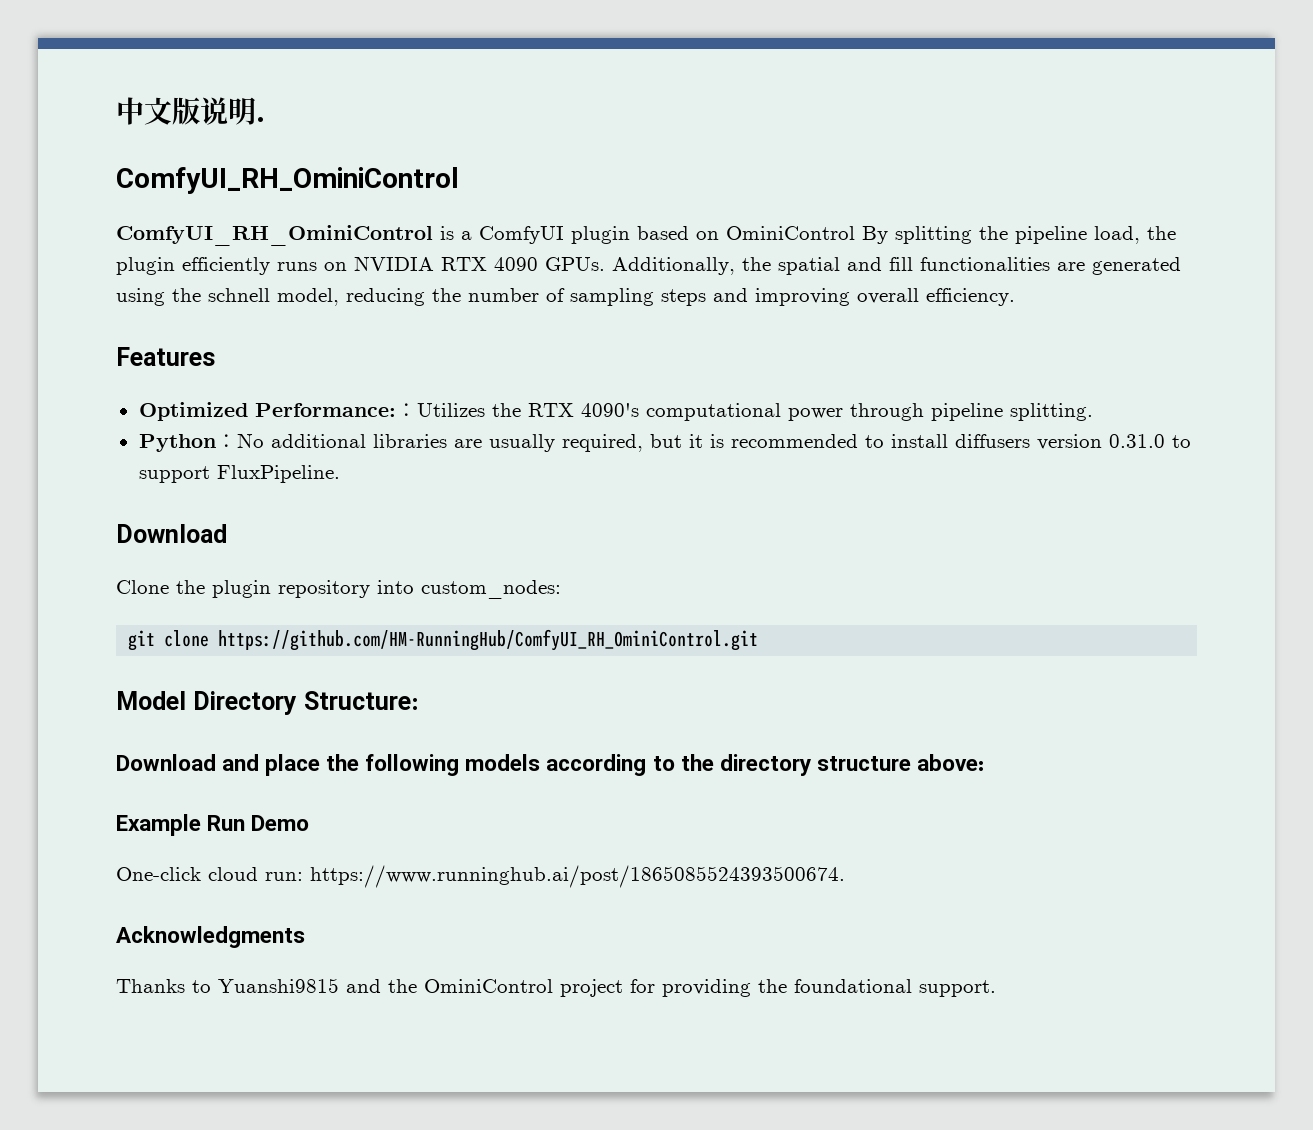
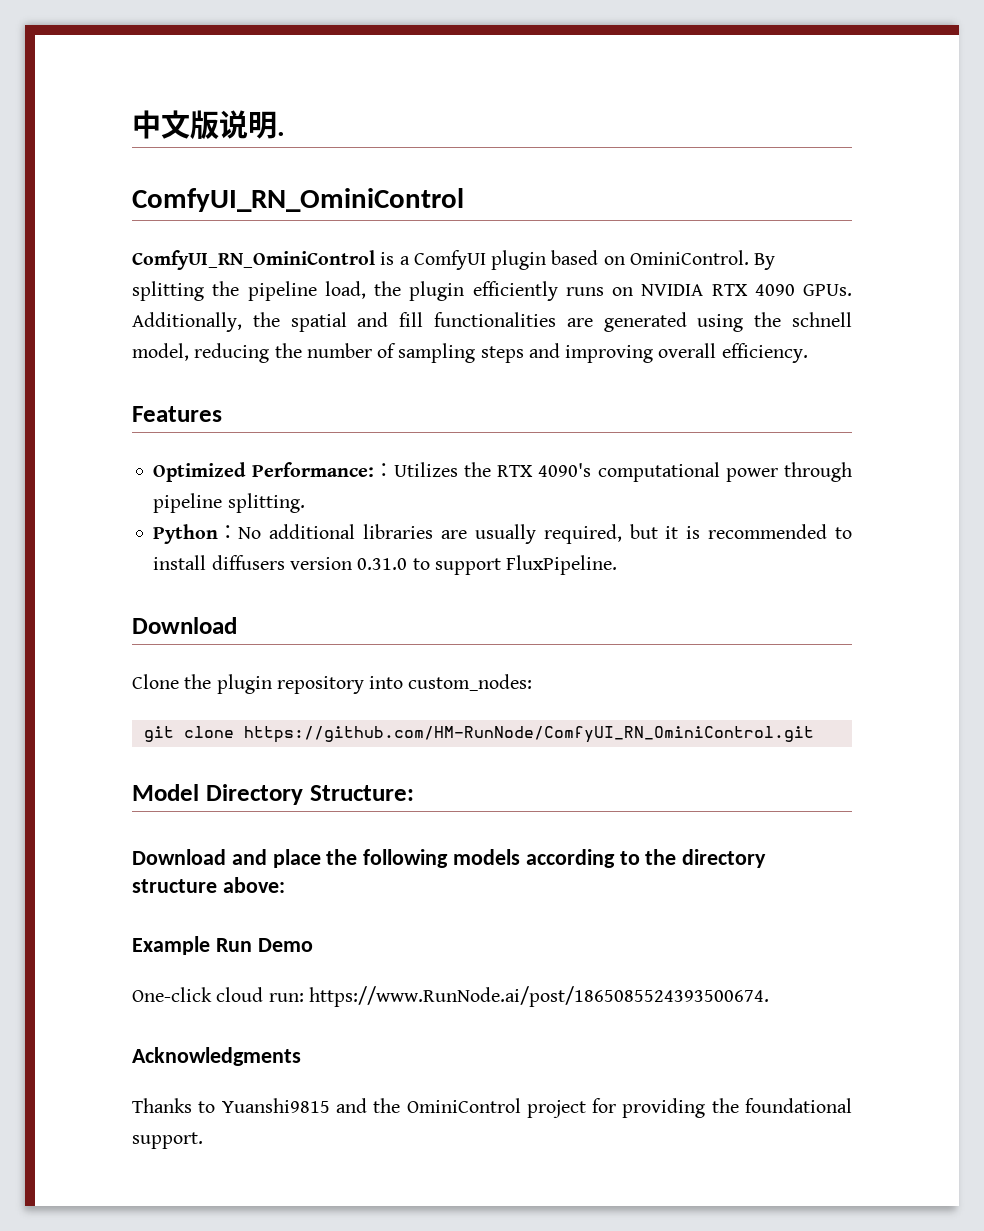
[116,167,459,194] [116,225,433,246] ComfyUI_RH_OminiControl // ComfyUI_RH_OminiControl -> [132,188,464,212] [132,250,375,270] ComfyUI_RN_OminiControl // ComfyUI_RN_OminiControl
[726,226,855,240] OminiControl -> [629,250,749,265] OminiControl.
[218,629,759,651] https://github.com/HM-RunningHub/ComfyUI_RH_OminiControl.git -> [243,726,814,743] https://github.com/HM-RunNode/ComfyUI_RN_OminiControl.git
[310,865,845,888] https://www.runninghub.ai/post/1865085524393500674. -> [308,986,769,1007] https://www.RunNode.ai/post/1865085524393500674.

